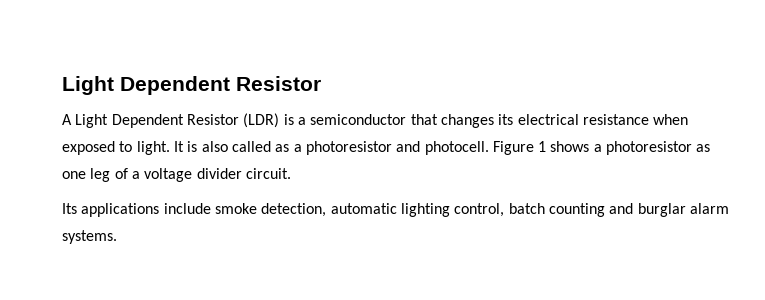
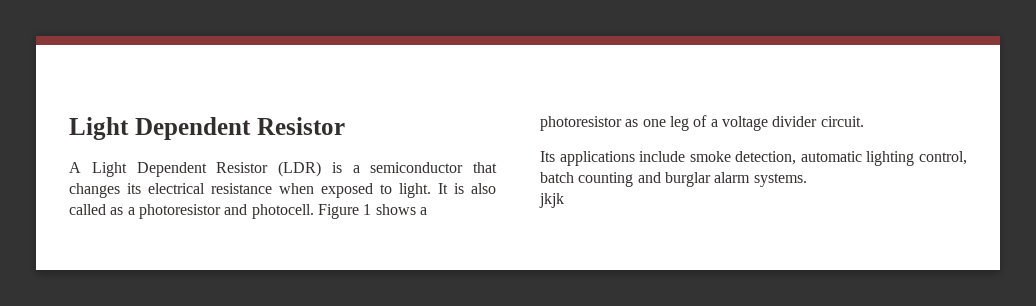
(117, 237) none -> [539,193,564,208] // jkjk

